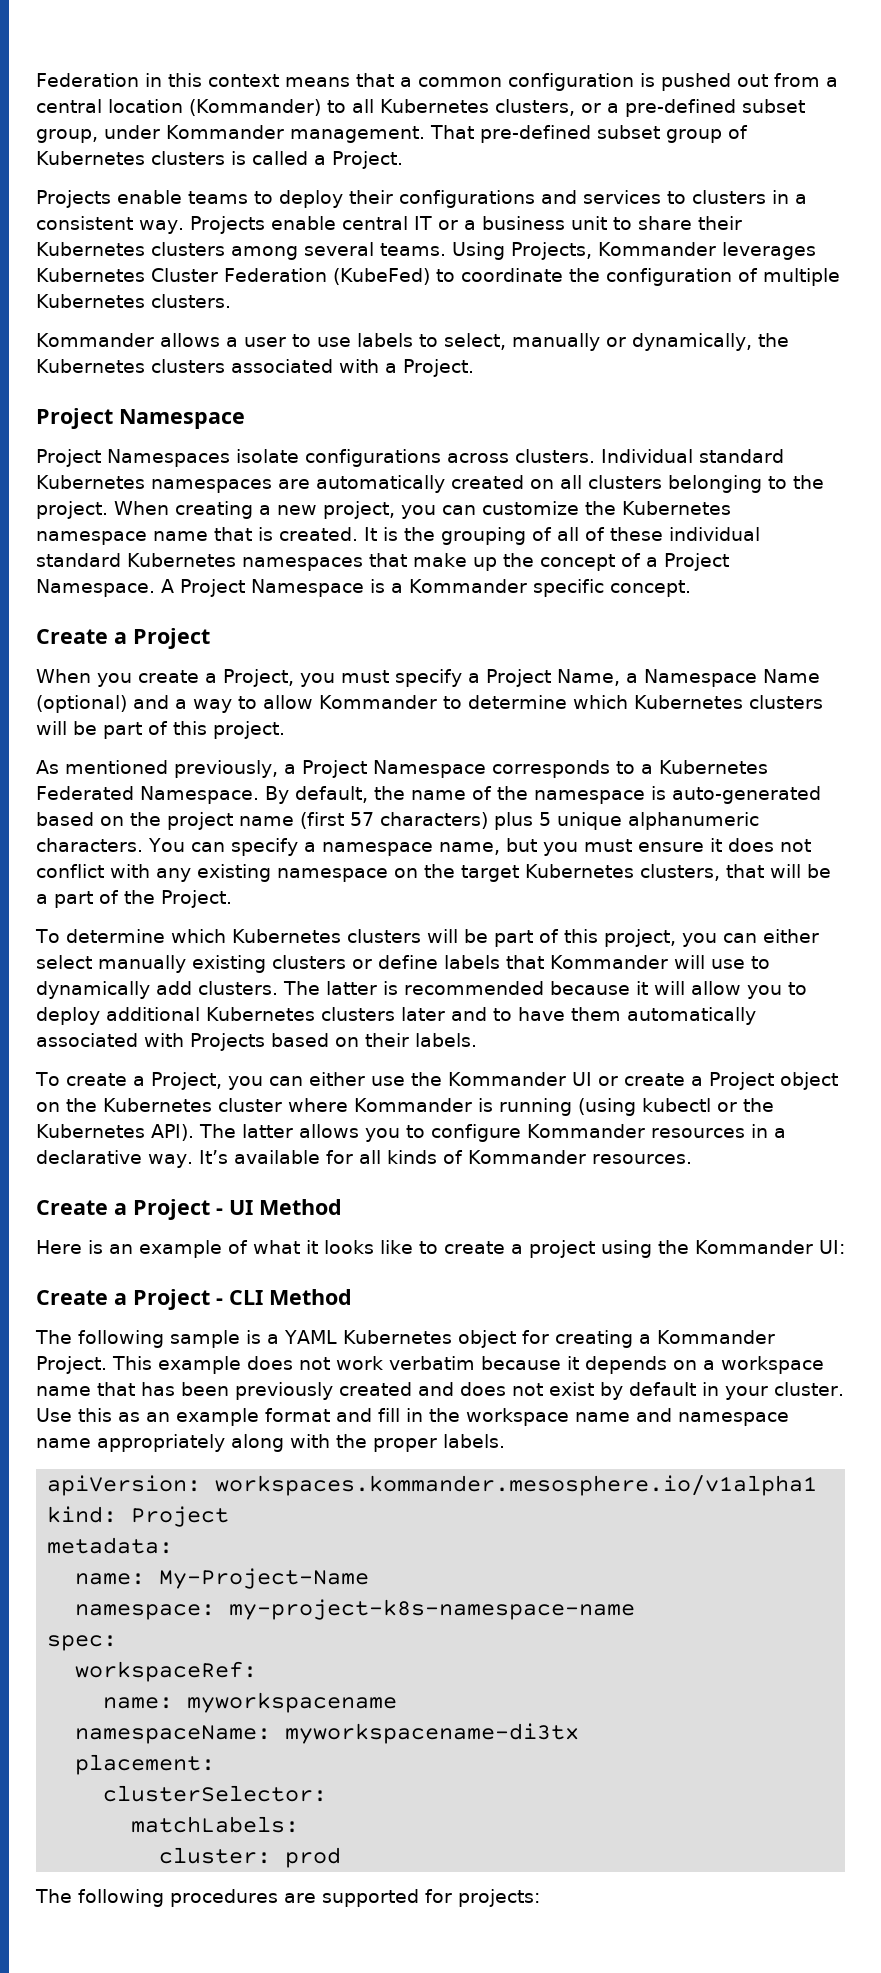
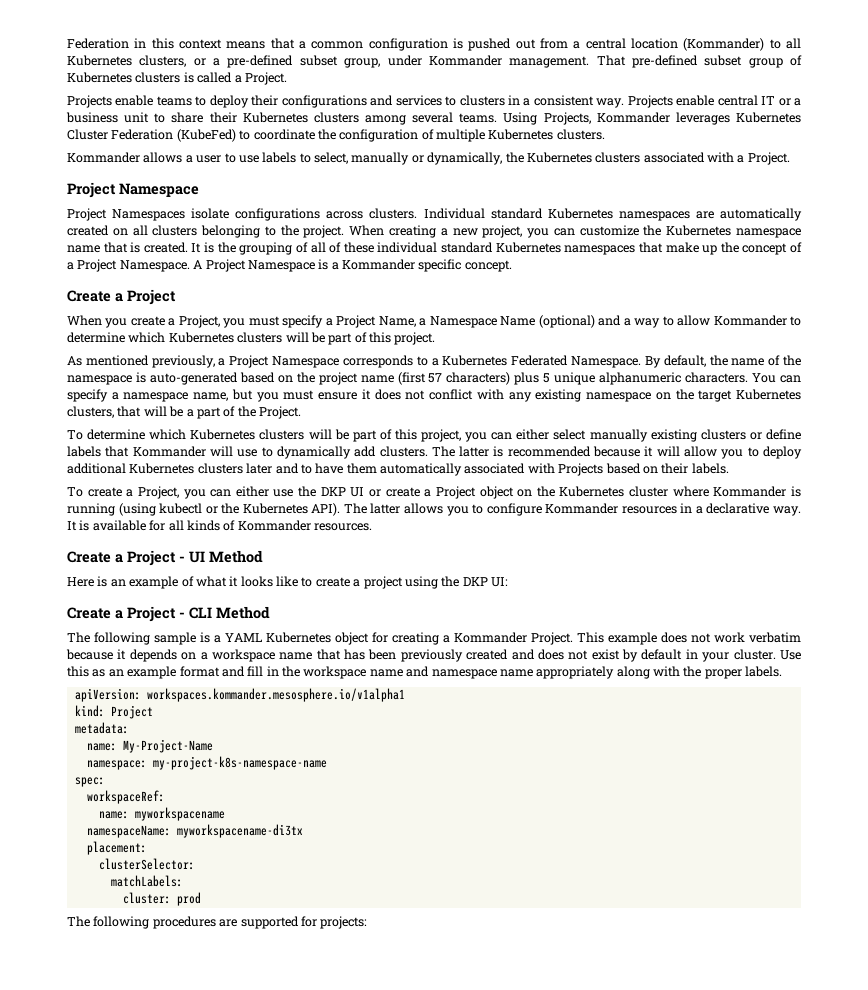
[447,1072,566,1086] Kommander -> [320,487,346,496] DKP
[198,1150,228,1164] It’s -> [67,520,90,531] It is
[694,1240,813,1254] Kommander -> [462,577,488,586] DKP

